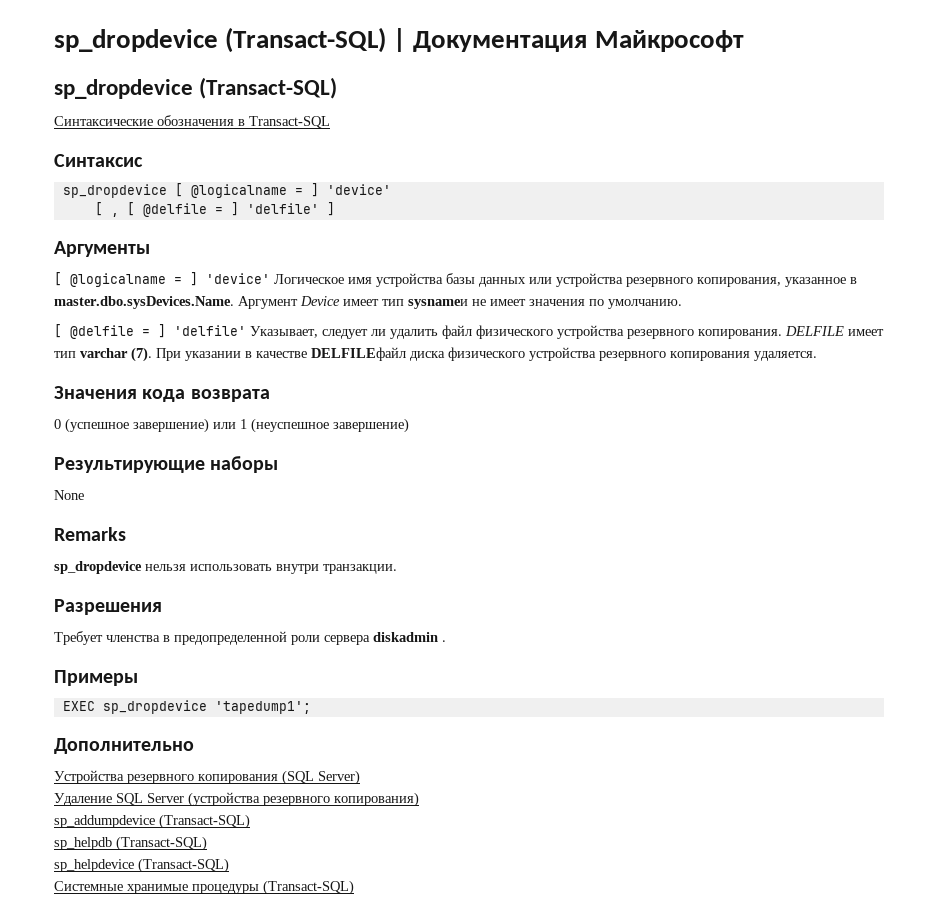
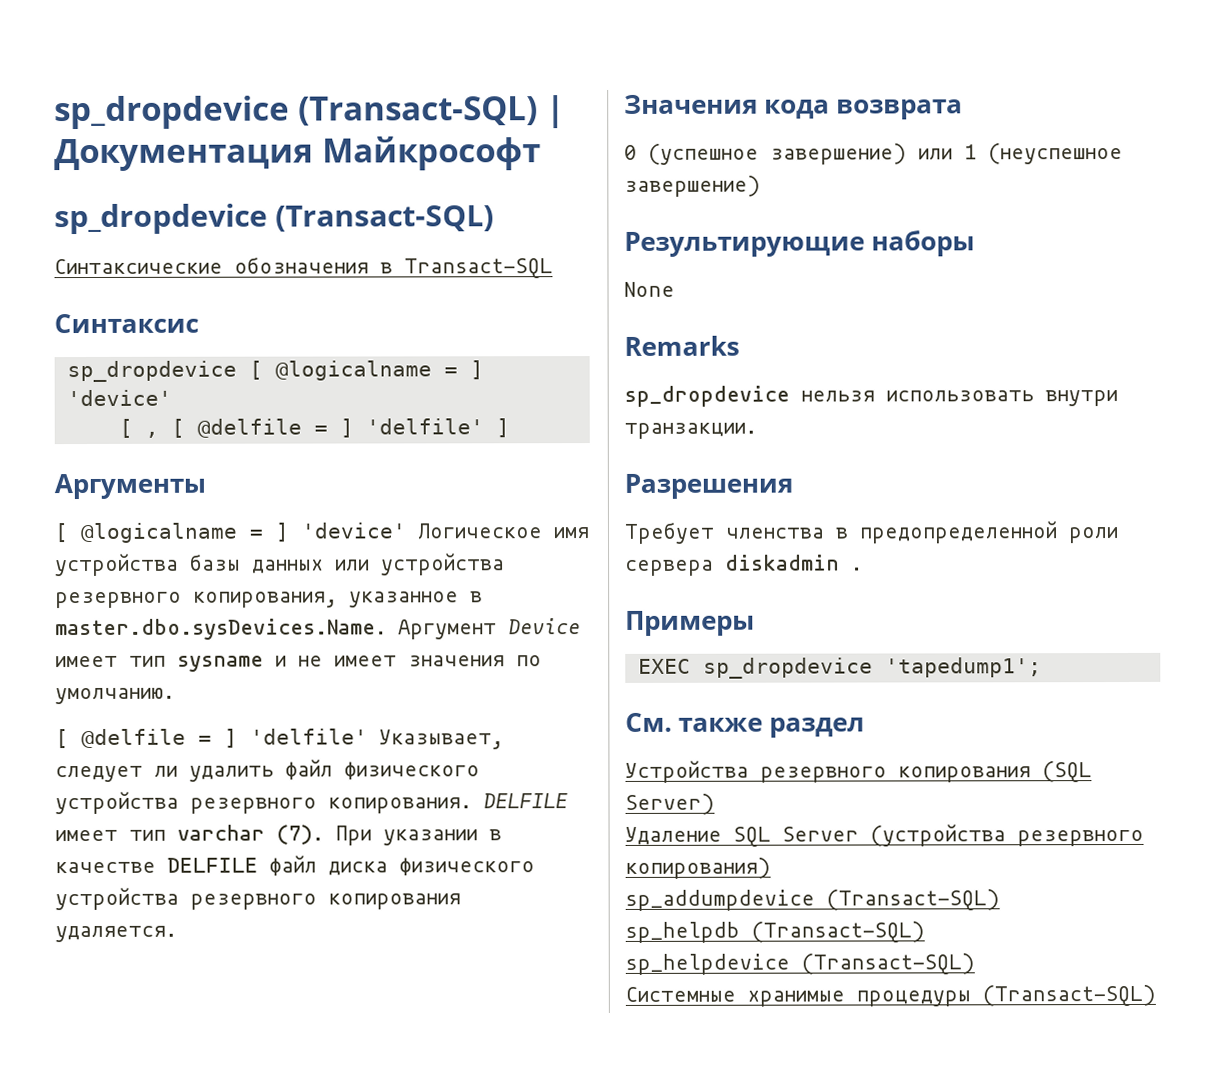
[408,299,468,309] sysnameи -> [177,655,287,672] sysname и
[311,347,406,361] DELFILEфайл -> [167,855,317,876] DELFILE файл
[54,738,194,754] Дополнительно -> [625,712,866,738] См. также раздел

